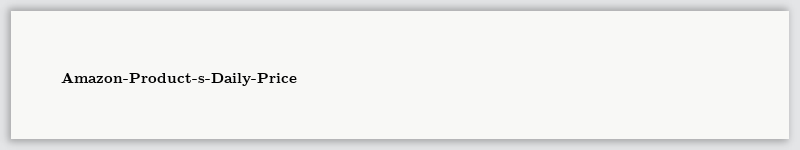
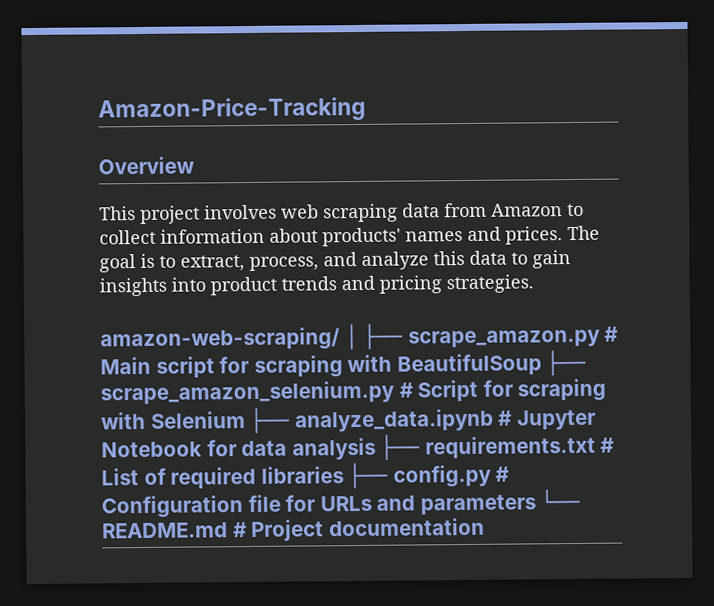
[61,72,297,86] Amazon-Product-s-Daily-Price -> [98,96,366,123] [98,156,195,175] [99,202,584,225] [99,225,600,247] [99,250,571,273] [99,274,534,297] [100,323,620,352] [100,349,587,378] [100,378,607,406] [101,407,596,434] [101,434,616,461] [101,462,511,490] [101,488,581,519] [102,517,485,542] Amazon-Price-Tracking // Overview // This project involves web scraping data from Amazon to collect information about products' names and prices. The goal is to extract, process, and analyze this data to gain insights into product trends and pricing strategies. // amazon-web-scraping/ │ ├── scrape_amazon.py # Main script for scraping with BeautifulSoup ├── scrape_amazon_selenium.py # Script for scraping with Selenium ├── analyze_data.ipynb # Jupyter Notebook for data analysis ├── requirements.txt # List of required libraries ├── config.py # Configuration file for URLs and parameters └── README.md # Project documentation

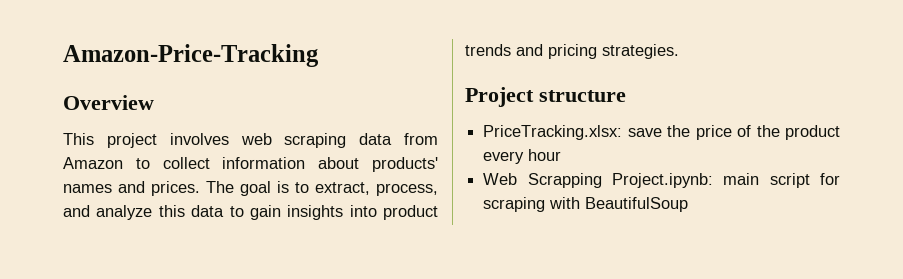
[100,323,620,352] [100,356,151,375] amazon-web-scraping/ │ ├── scrape_amazon.py # Main -> [465,87,626,107] [483,125,840,140] [483,149,562,164] [483,173,760,188] Project structure // PriceTracking.xlsx: save the price of the product every hour // Web Scrapping Project.ipynb: main
[546,349,587,377] [100,378,607,406] [101,407,596,434] [101,434,616,461] [101,462,511,490] [101,488,581,519] [102,517,485,542] ├── scrape_amazon_selenium.py # Script for scraping with Selenium ├── analyze_data.ipynb # Jupyter Notebook for data analysis ├── requirements.txt # List of required libraries ├── config.py # Configuration file for URLs and parameters └── README.md # Project documentation -> (689, 204) none

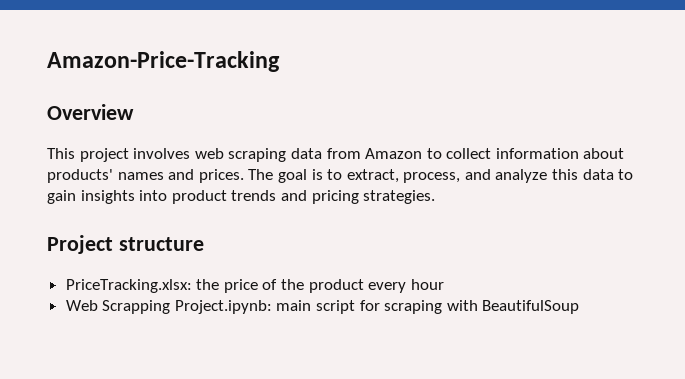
[627,128,662,137] save -> (192, 286) none

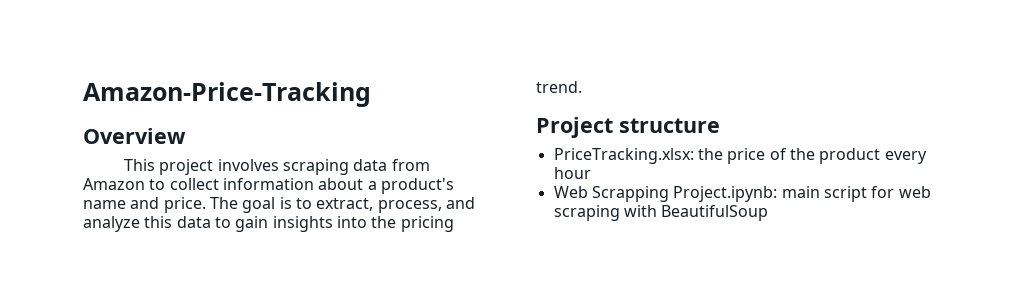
[194,148,224,159] web -> (279, 165) none
[47,169,244,183] products' names and prices. -> [367,178,454,194] [83,197,206,213] a product's name and price.
[171,190,436,204] product trends and pricing strategies. -> [371,216,454,232] [536,81,582,93] the pricing trend.
(380, 305) none -> [898,186,931,198] web

